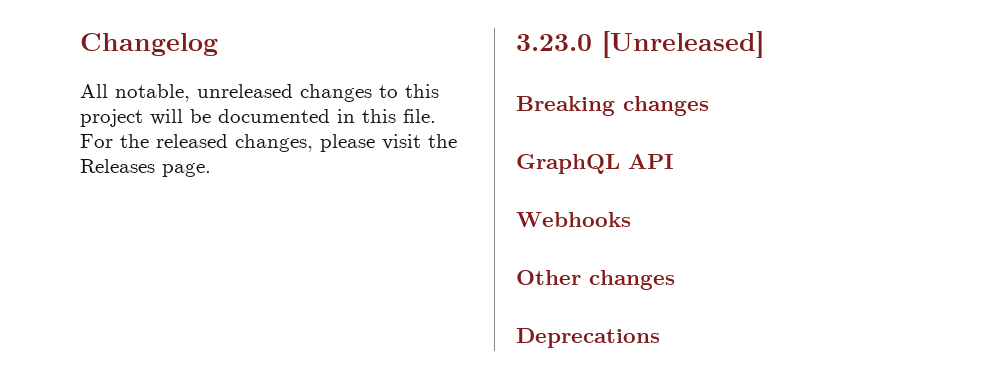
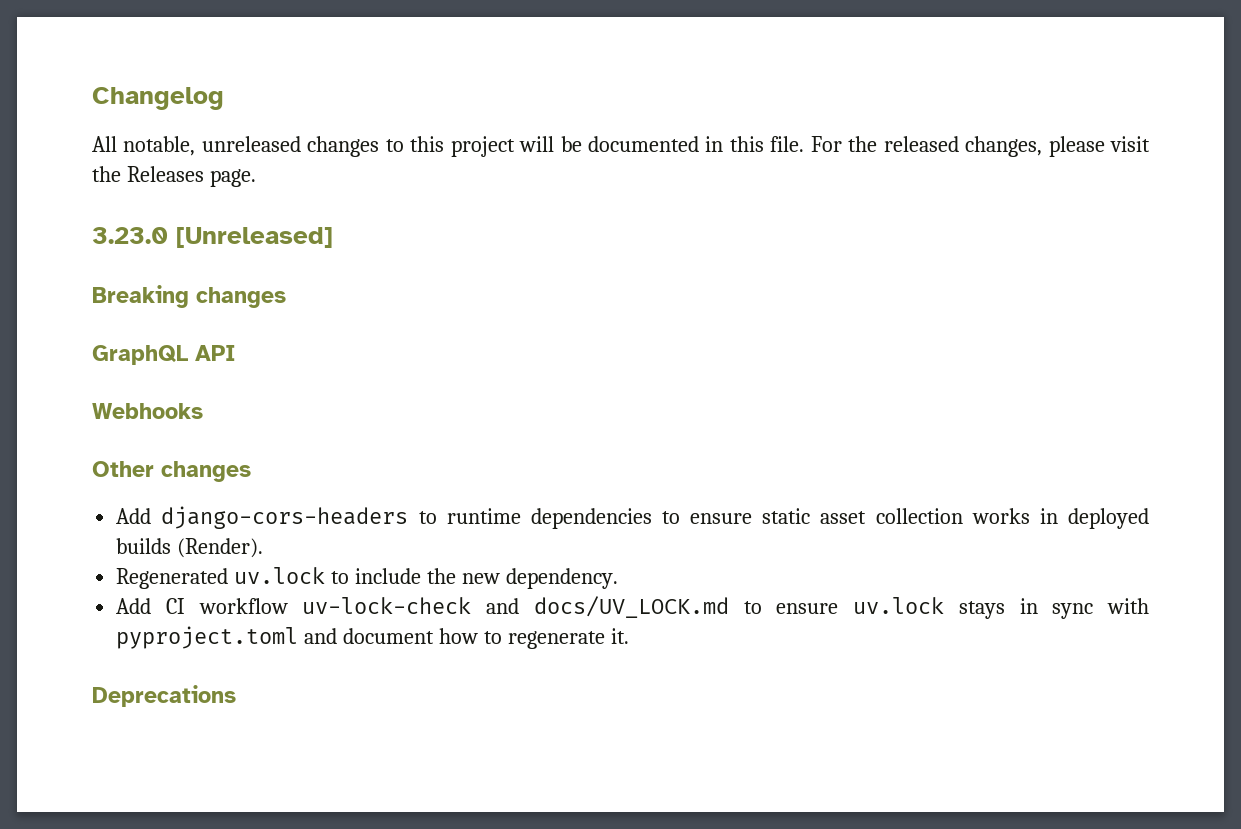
(675, 280) none -> [116,506,1149,529] [116,538,264,558] [116,567,618,589] [116,596,1149,619] [116,626,629,649] // Add django-cors-headers to runtime dependencies to ensure static asset collection works in deployed builds (Render). // Regenerated uv.lock to include the new dependency. // Add CI workflow uv-lock-check and docs/UV_LOCK.md to ensure uv.lock stays in sync with pyproject.toml and document how to regenerate it.

